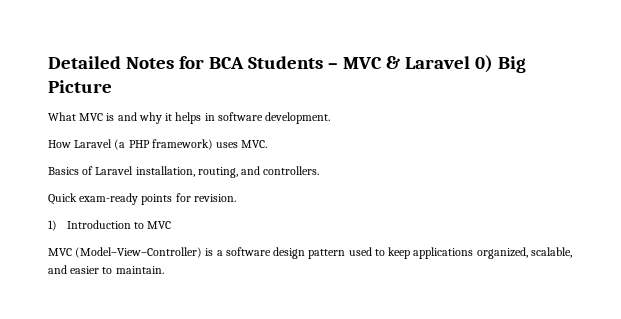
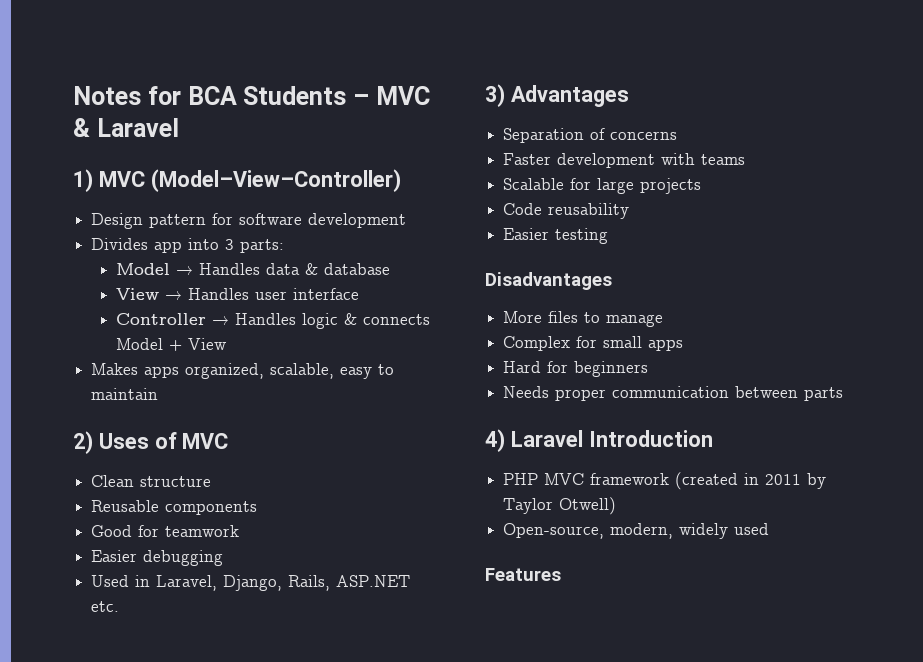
[48,56,121,69] Detailed -> (73, 95) none
[474,55,526,73] [48,80,112,93] [48,112,331,124] [48,139,268,150] [48,166,320,178] [48,193,236,205] [48,220,172,231] [48,247,572,259] [48,265,164,274] 0) Big Picture // What MVC is and why it helps in software development. // How Laravel (a PHP framework) uses MVC. // Basics of Laravel installation, routing, and controllers. // Quick exam-ready points for revision. // 1) Introduction to MVC // MVC (Model–View–Controller) is a software design pattern used to keep applications organized, scalable, and easier to maintain. -> [73,169,401,192] [91,213,407,229] [91,238,285,253] [116,263,391,275] [116,288,360,300] [116,313,431,329] [116,338,228,351] [91,363,395,379] [91,388,159,400] [73,431,229,454] [91,475,212,487] [91,500,258,515] [91,525,240,537] [91,550,224,566] [91,575,411,591] [91,601,120,612] [485,84,629,107] [503,128,678,143] [503,153,746,168] [503,178,702,194] [503,203,630,219] [503,228,609,244] [485,272,612,290] [503,311,664,327] [503,336,684,351] [503,361,649,377] [503,386,844,401] [485,429,713,452] [503,472,827,490] [503,497,617,515] [503,523,770,539] [485,568,561,581] // 1) MVC (Model–View–Controller) // Design pattern for software development // Divides app into 3 parts: // Model → Handles data & database // View → Handles user interface // Controller → Handles logic & connects Model + View // Makes apps organized, scalable, easy to maintain // 2) Uses of MVC // Clean structure // Reusable components // Good for teamwork // Easier debugging // Used in Laravel, Django, Rails, ASP.NET etc. // 3) Advantages // Separation of concerns // Faster development with teams // Scalable for large projects // Code reusability // Easier testing // Disadvantages // More files to manage // Complex for small apps // Hard for beginners // Needs proper communication between parts // 4) Laravel Introduction // PHP MVC framework (created in 2011 by Taylor Otwell) // Open-source, modern, widely used // Features

